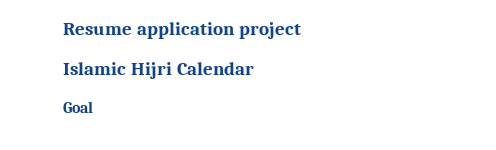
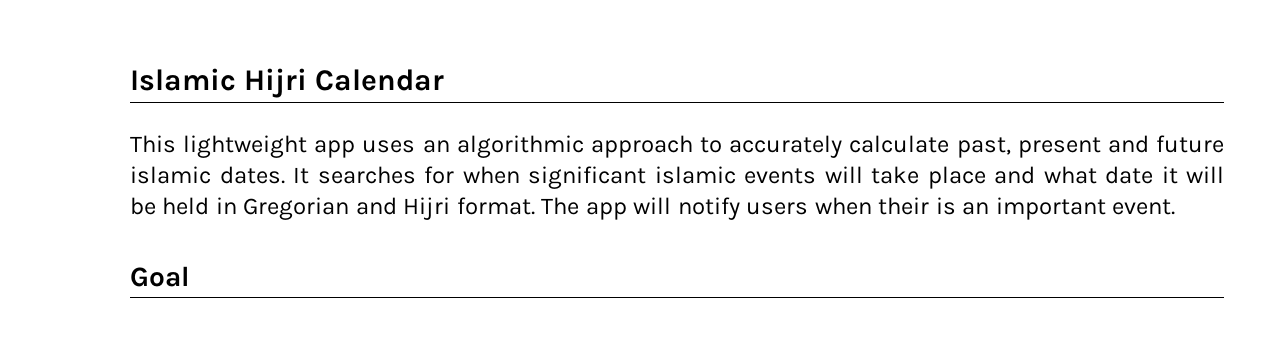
[63,22,301,39] Resume application project // -> (130, 79) none
(254, 68) none -> [130,135,1225,158] [130,166,1224,189] [130,197,1176,220] // This lightweight app uses an algorithmic approach to accurately calculate past, present and future islamic dates. It searches for when significant islamic events will take place and what date it will be held in Gregorian and Hijri format. The app will notify users when their is an important event.

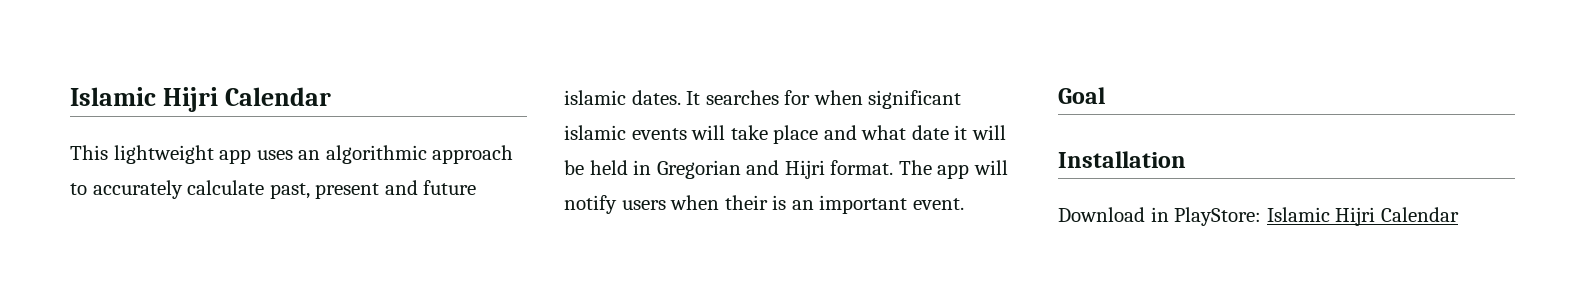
(190, 276) none -> [1058,151,1186,168] [1058,207,1459,226] // Installation // Download in PlayStore: Islamic Hijri Calendar

